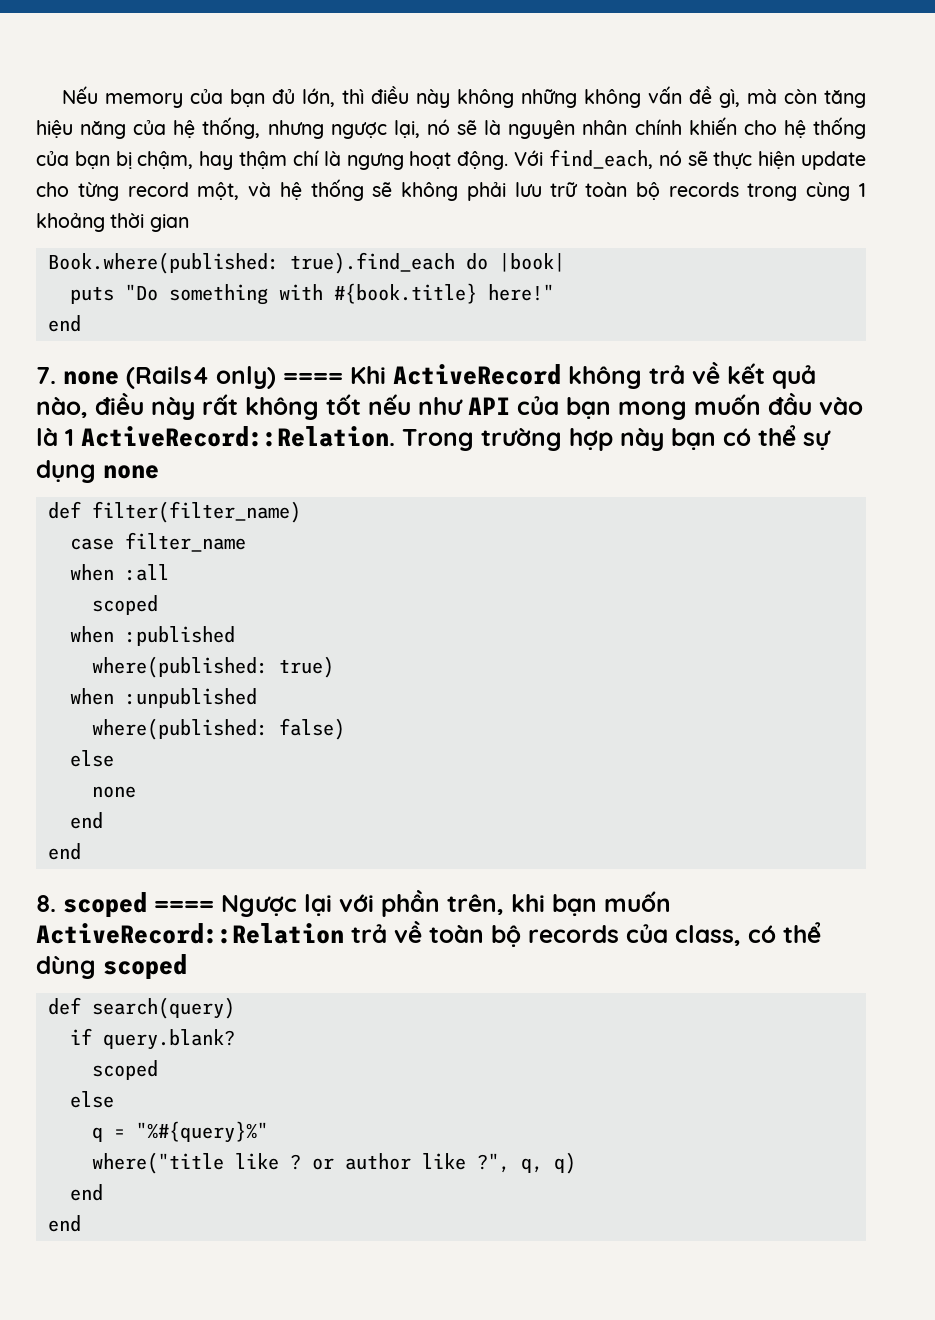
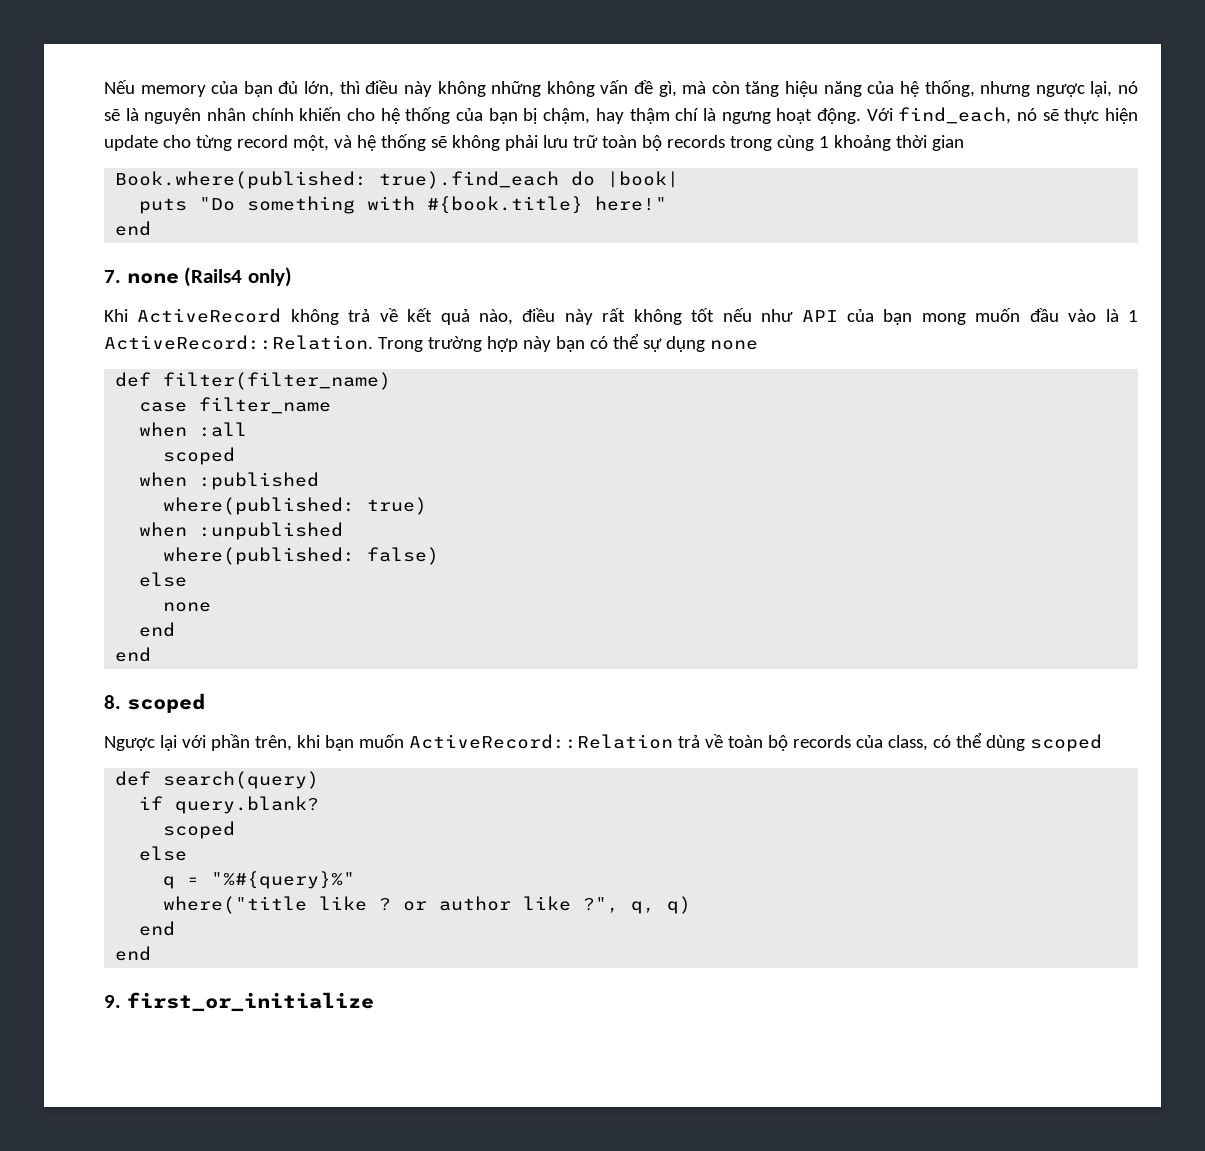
[283,373,343,384] ==== -> (292, 277) //
[154,901,214,912] ==== -> (205, 703) //
(81, 1223) none -> [104,992,374,1012] // 9. first_or_initialize

